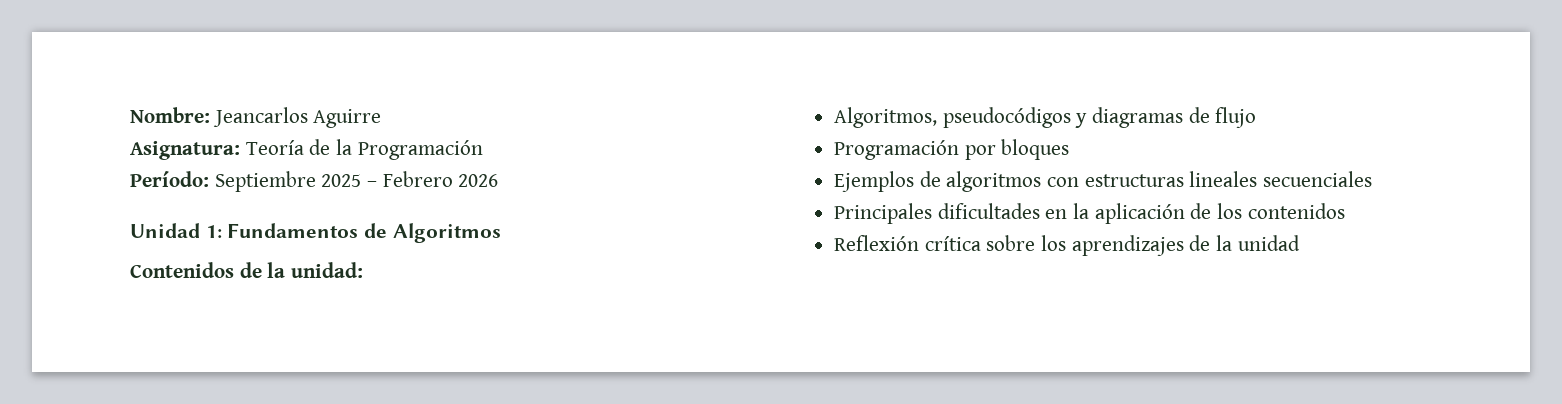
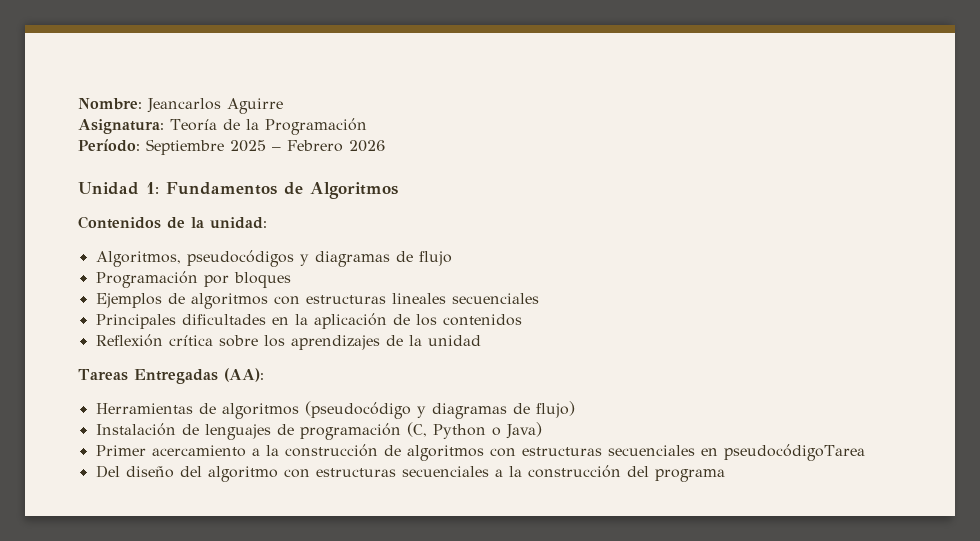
(1300, 243) none -> [78,368,264,384] [95,401,575,419] [95,422,542,440] [95,444,865,461] [95,465,725,482] // Tareas Entregadas (AA): // Herramientas de algoritmos (pseudocódigo y diagramas de flujo) // Instalación de lenguajes de programación (C, Python o Java) // Primer acercamiento a la construcción de algoritmos con estructuras secuenciales en pseudocódigoTarea // Del diseño del algoritmo con estructuras secuenciales a la construcción del programa

